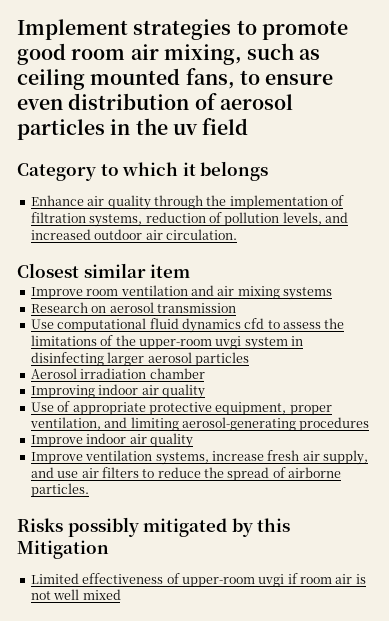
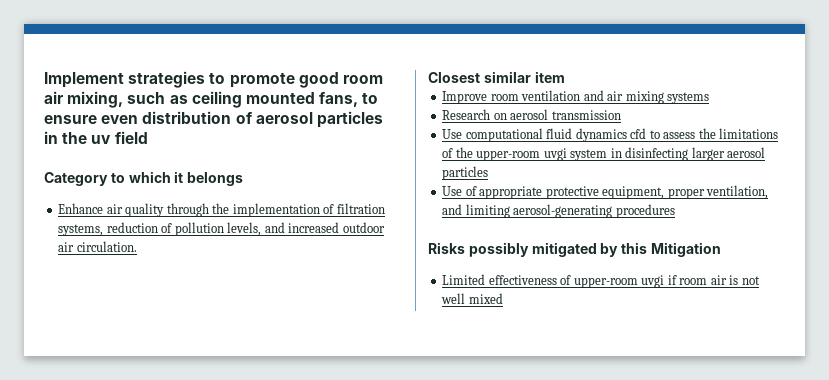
[30,368,205,379] [30,384,205,399] // Aerosol irradiation chamber // Improving indoor air quality -> (489, 173) none
[30,433,193,448] [30,450,368,465] [30,467,342,481] [30,483,89,497] // Improve indoor air quality // Improve ventilation systems, increase fresh air supply, and use air filters to reduce the spread of airborne particles. -> (675, 211) none

